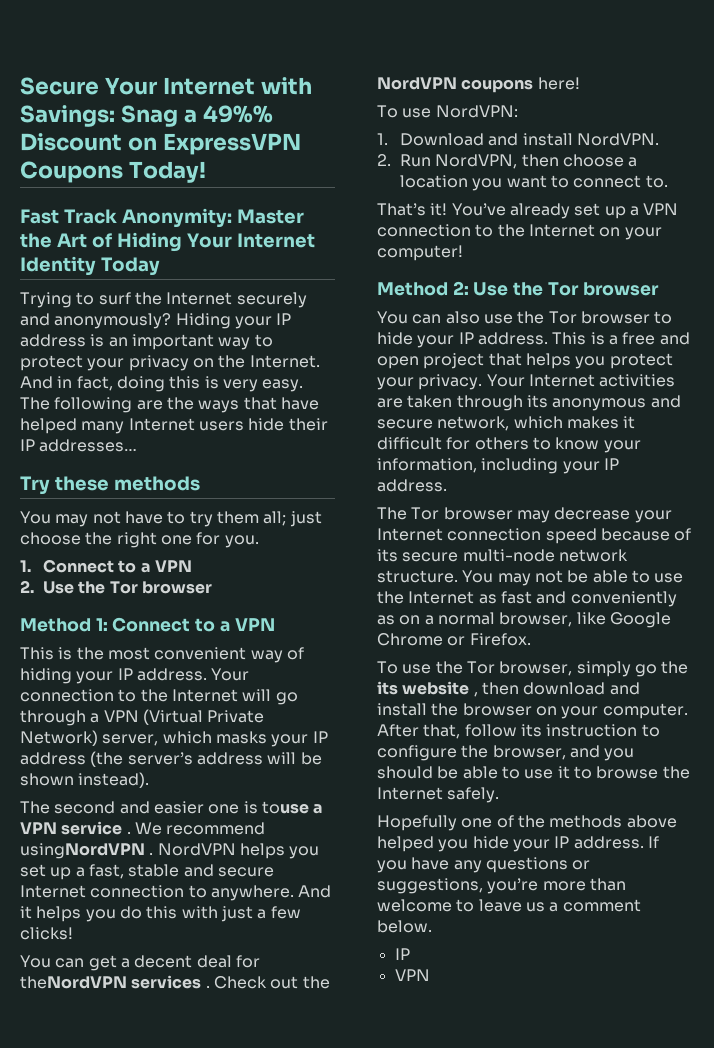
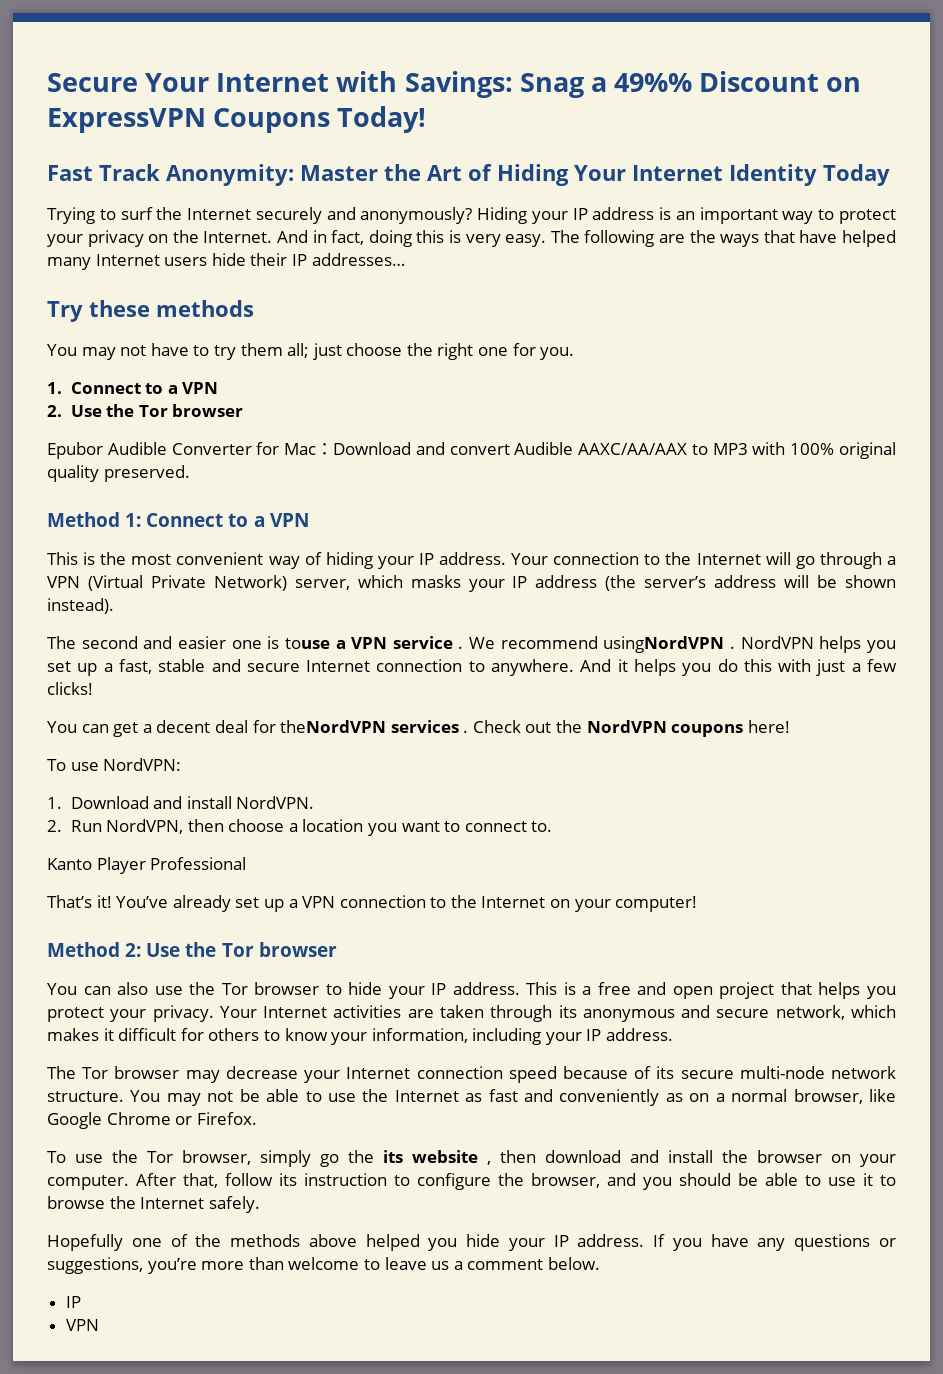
(213, 587) none -> [47,442,896,459] [47,465,190,482] // Epubor Audible Converter for Mac：Download and convert Audible AAXC/AA/AAX to MP3 with 100% original quality preserved.
(668, 181) none -> [47,857,247,874] // Kanto Player Professional

